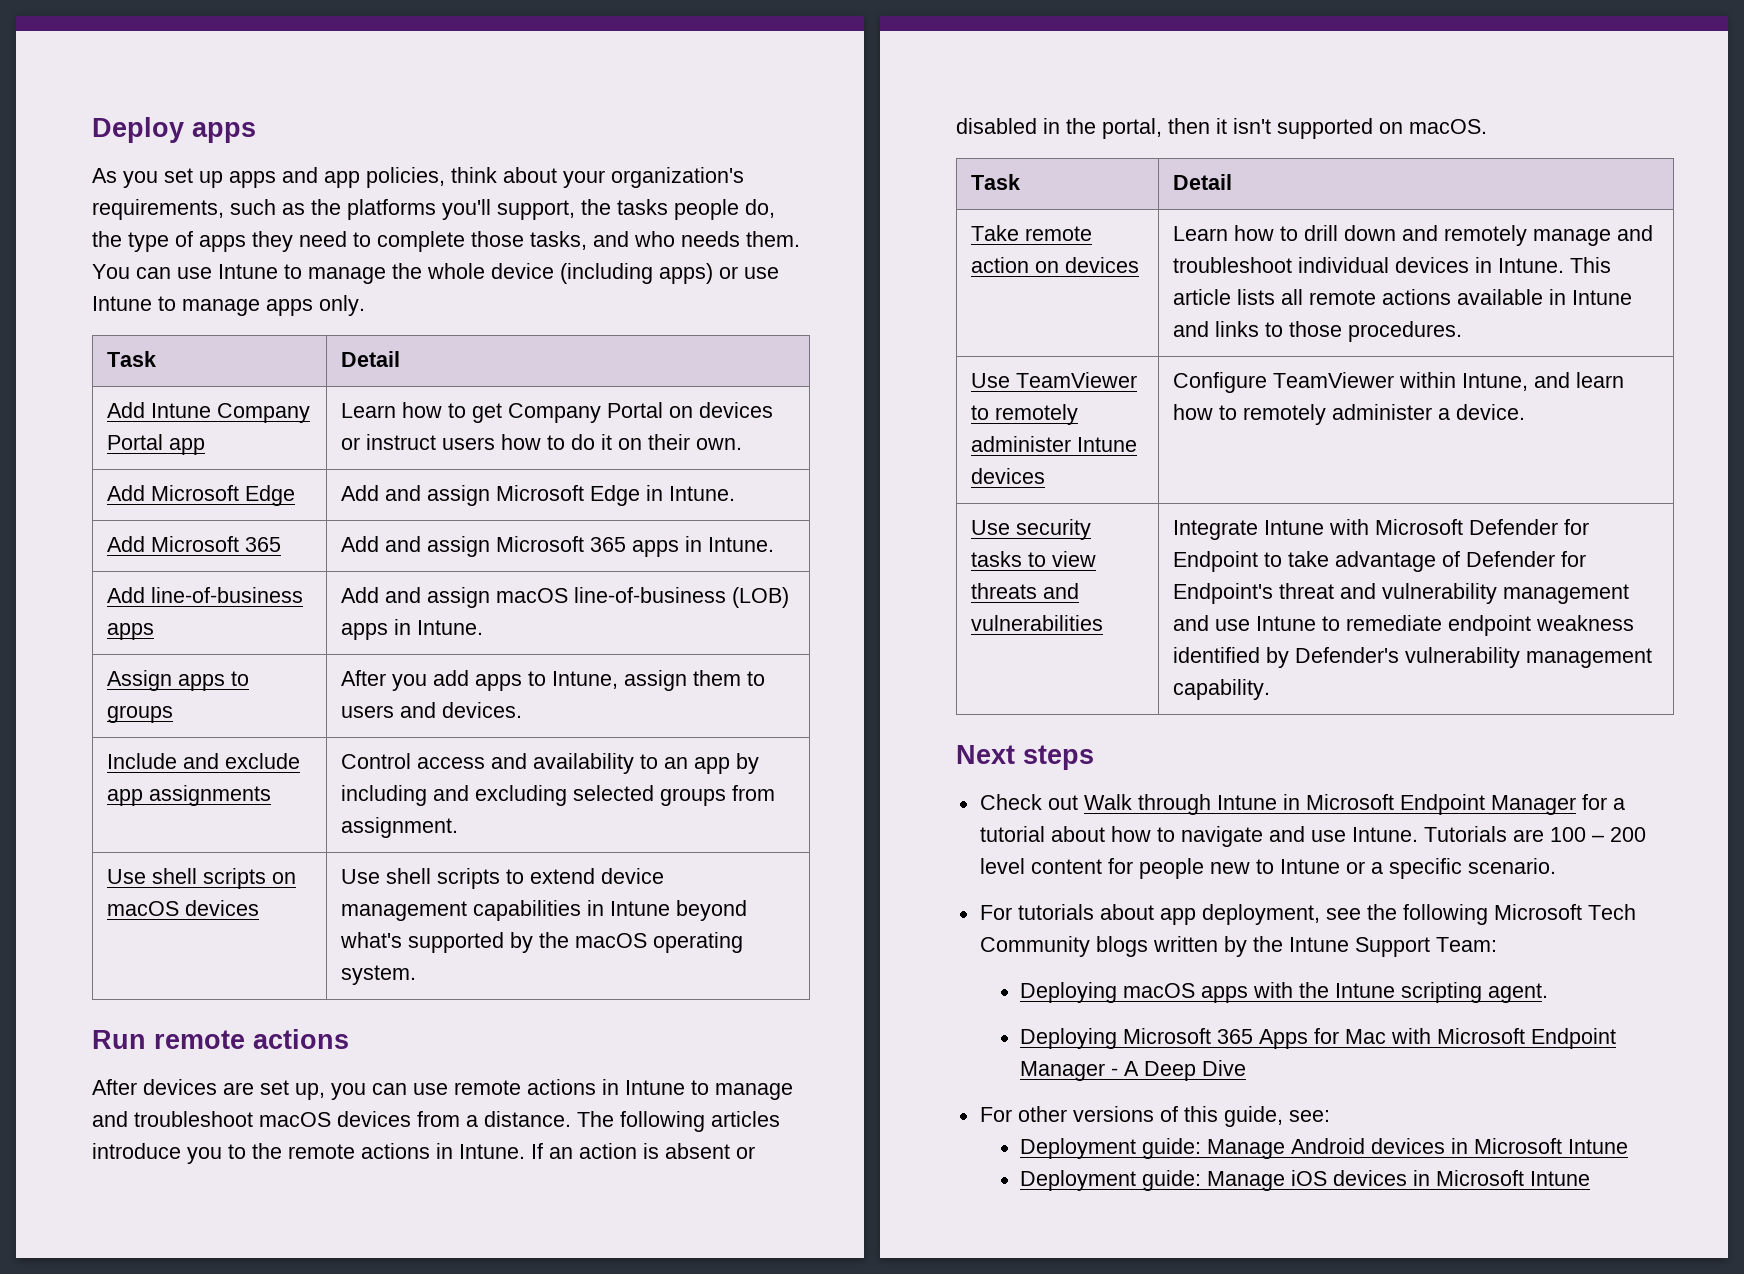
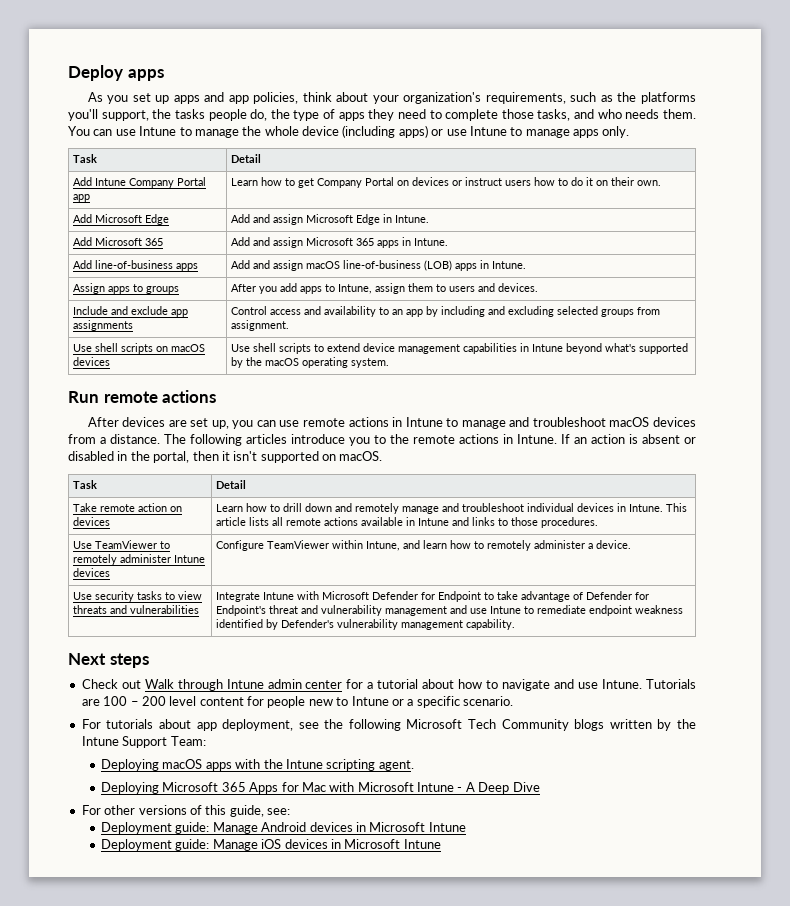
[1282,794,1576,815] in Microsoft Endpoint Manager -> [267,679,343,689] admin center
[1531,1028,1617,1049] [1020,1061,1106,1081] Endpoint Manager -> [417,782,455,792] Intune

